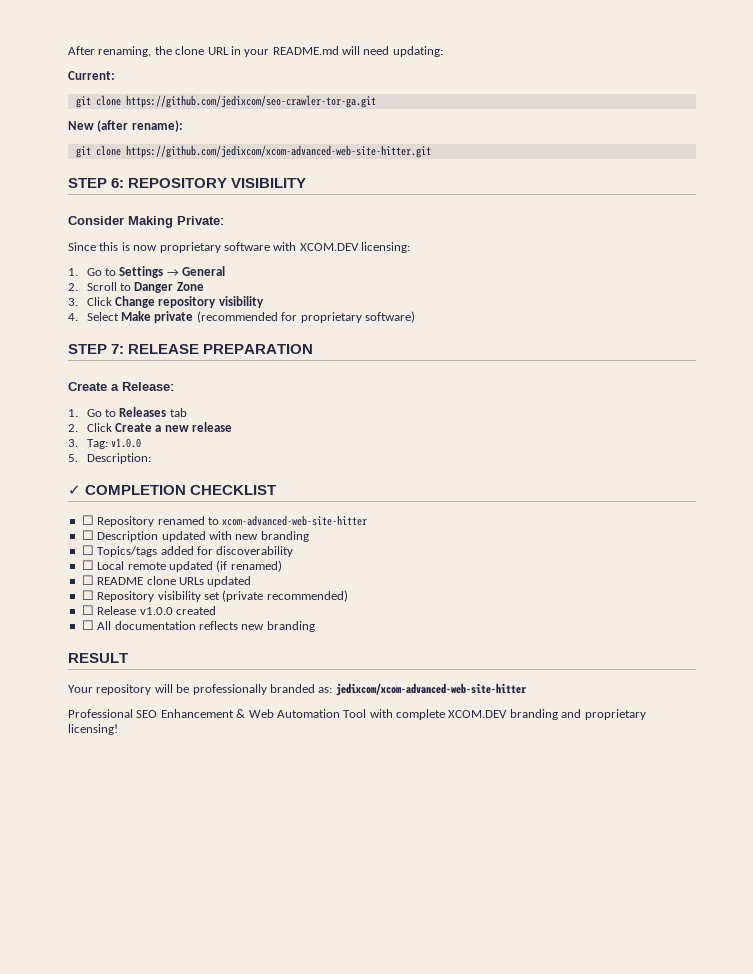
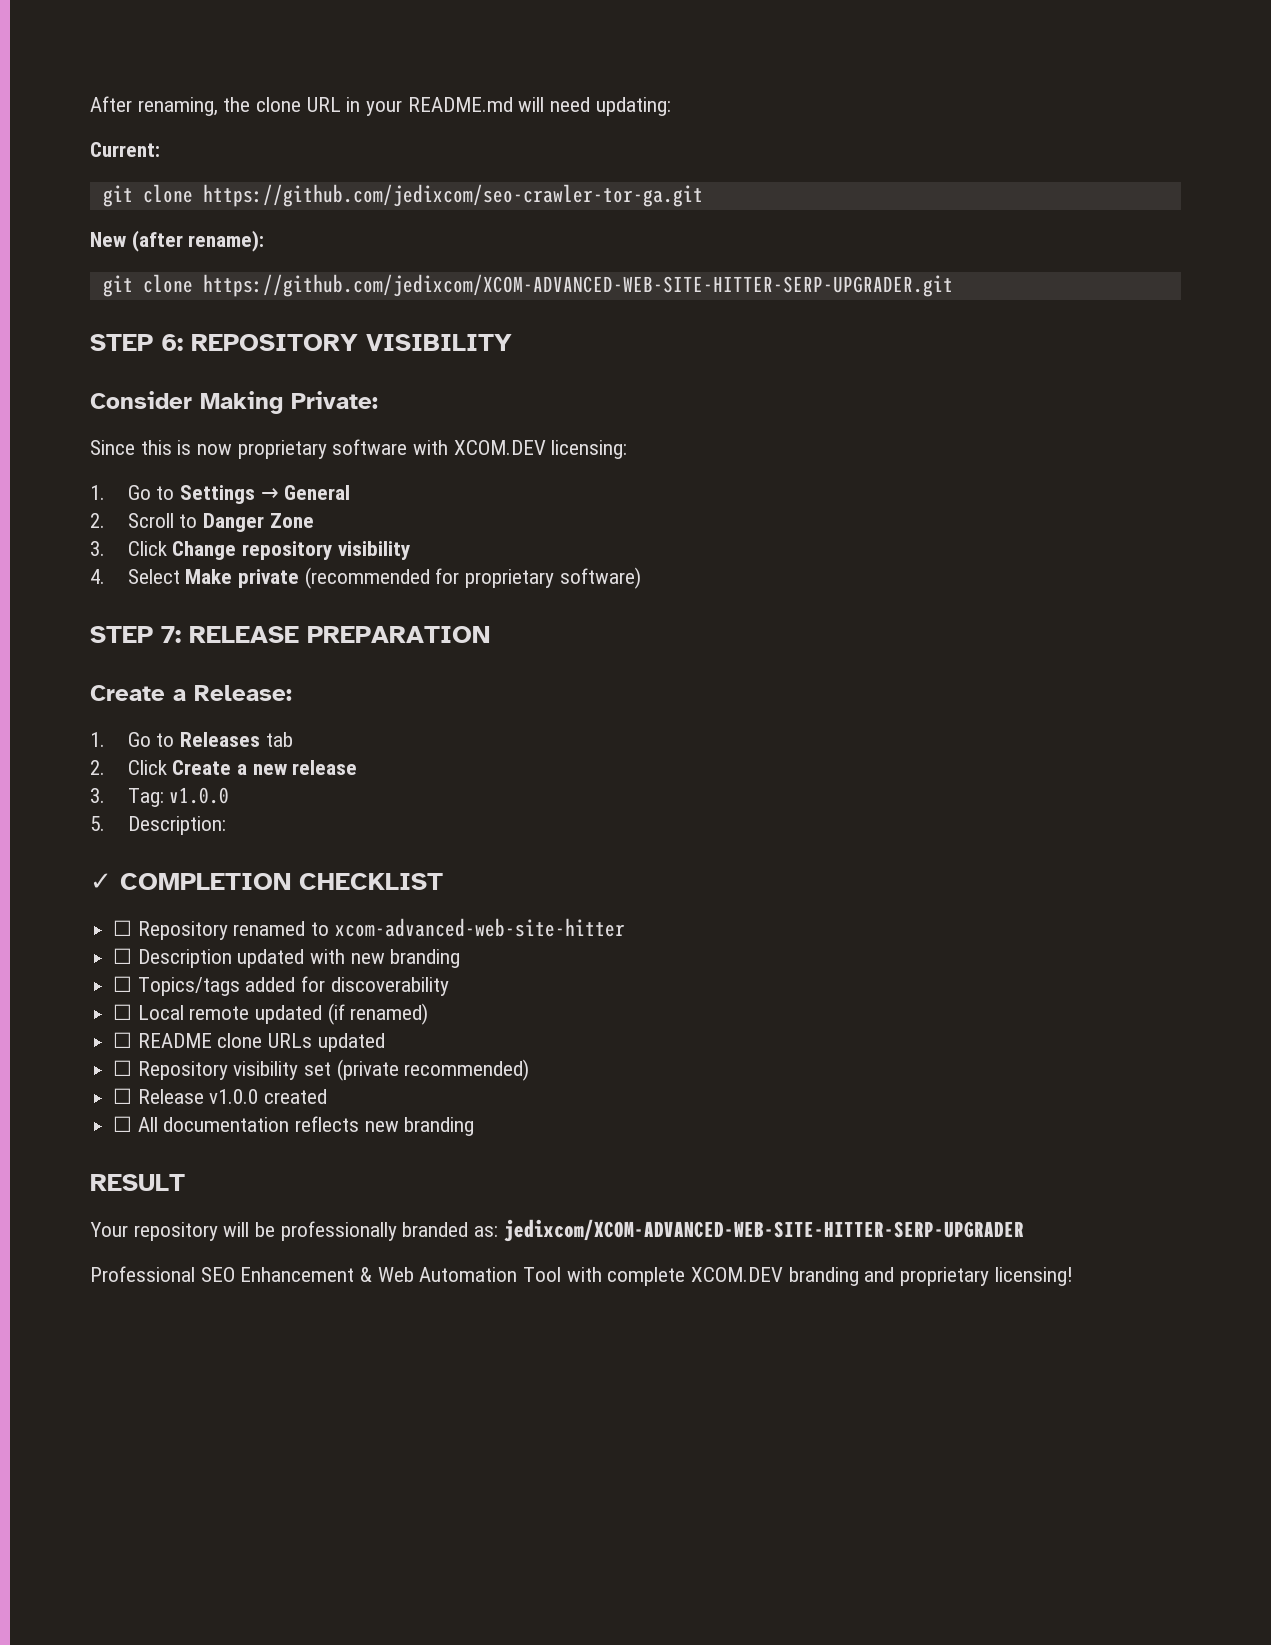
[125,145,431,158] https://github.com/jedixcom/xcom-advanced-web-site-hitter.git -> [202,274,953,297] https://github.com/jedixcom/XCOM-ADVANCED-WEB-SITE-HITTER-SERP-UPGRADER.git
[335,683,527,696] jedixcom/xcom-advanced-web-site-hitter -> [503,1219,1024,1242] jedixcom/XCOM-ADVANCED-WEB-SITE-HITTER-SERP-UPGRADER

